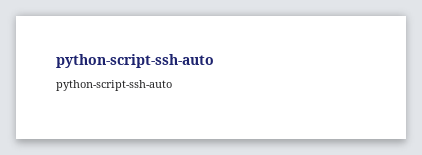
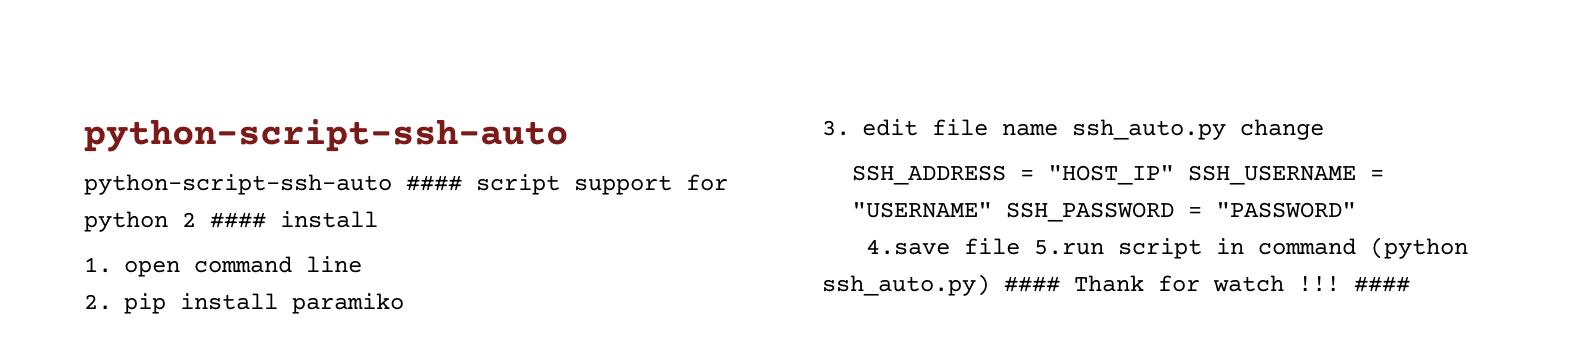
(172, 85) none -> [406,174,728,195] [84,211,378,232] [84,256,362,277] [84,293,404,314] [822,119,1324,140] [851,165,1384,185] [851,202,1356,222] [865,237,1468,259] [822,274,1410,296] #### script support for python 2 #### install // 1. open command line // 2. pip install paramiko // 3. edit file name ssh_auto.py change // SSH_ADDRESS = "HOST_IP" SSH_USERNAME = "USERNAME" SSH_PASSWORD = "PASSWORD" // 4.save file 5.run script in command (python ssh_auto.py) #### Thank for watch !!! ####

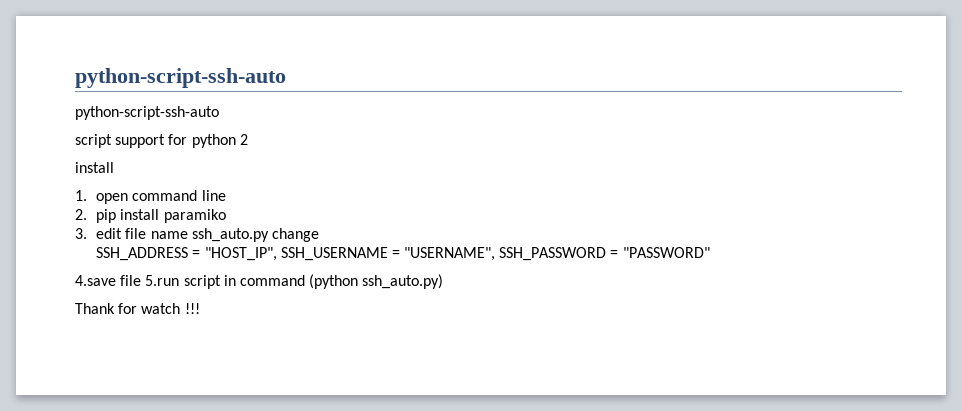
[406,175,462,191] #### -> (219, 113) //
[210,212,266,228] #### -> (248, 139) //
[1047,165,1174,185] "HOST_IP" -> [204,247,277,261] "HOST_IP",
[851,202,992,218] "USERNAME" -> [404,247,496,261] "USERNAME",
[1004,276,1060,292] #### -> (444, 281) //
[1354,276,1410,292] #### -> (200, 308) none

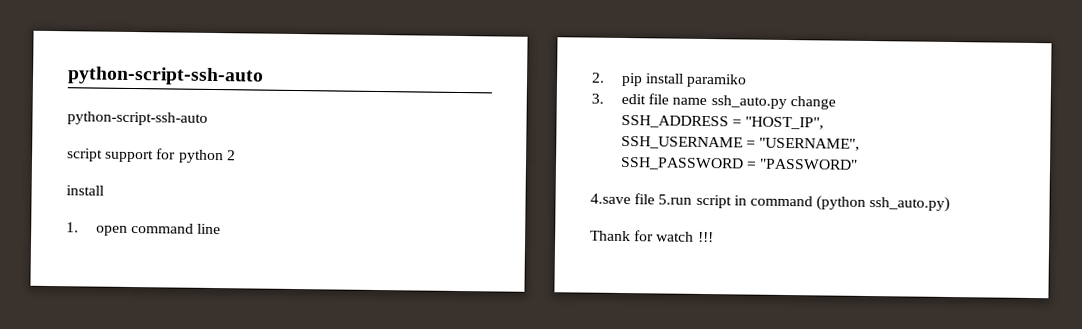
(277, 254) none -> (825, 123) //
(496, 254) none -> (861, 144) //

